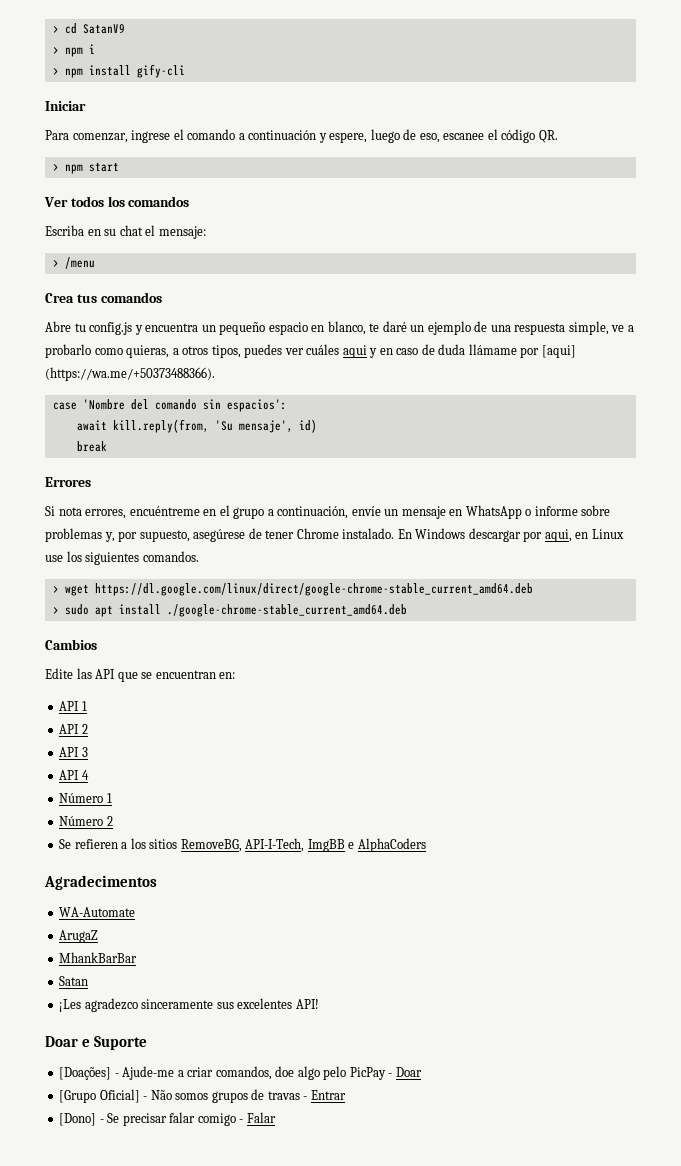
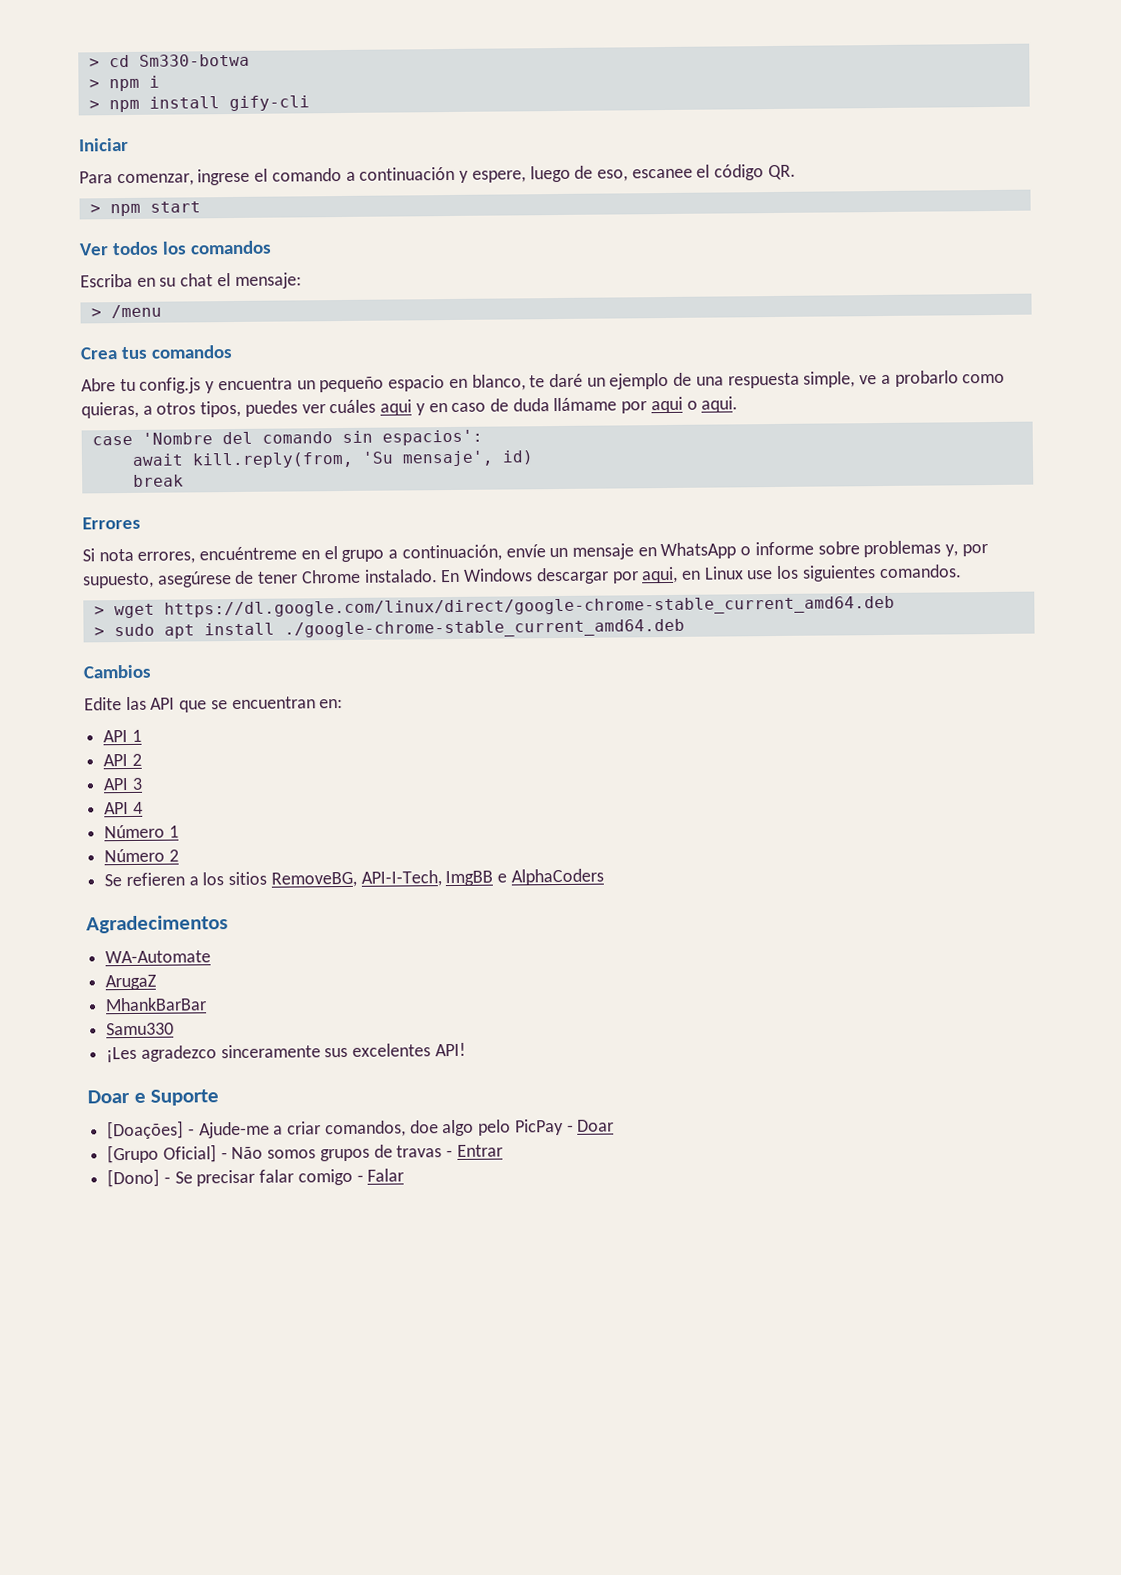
[82,24,125,34] SatanV9 -> [138,53,250,67] Sm330-botwa
[541,345,576,358] [45,367,215,381] [aqui] (https://wa.me/+50373488366). -> [650,396,739,414] aqui o aqui.
[59,976,89,986] Satan -> [106,1022,175,1036] Samu330

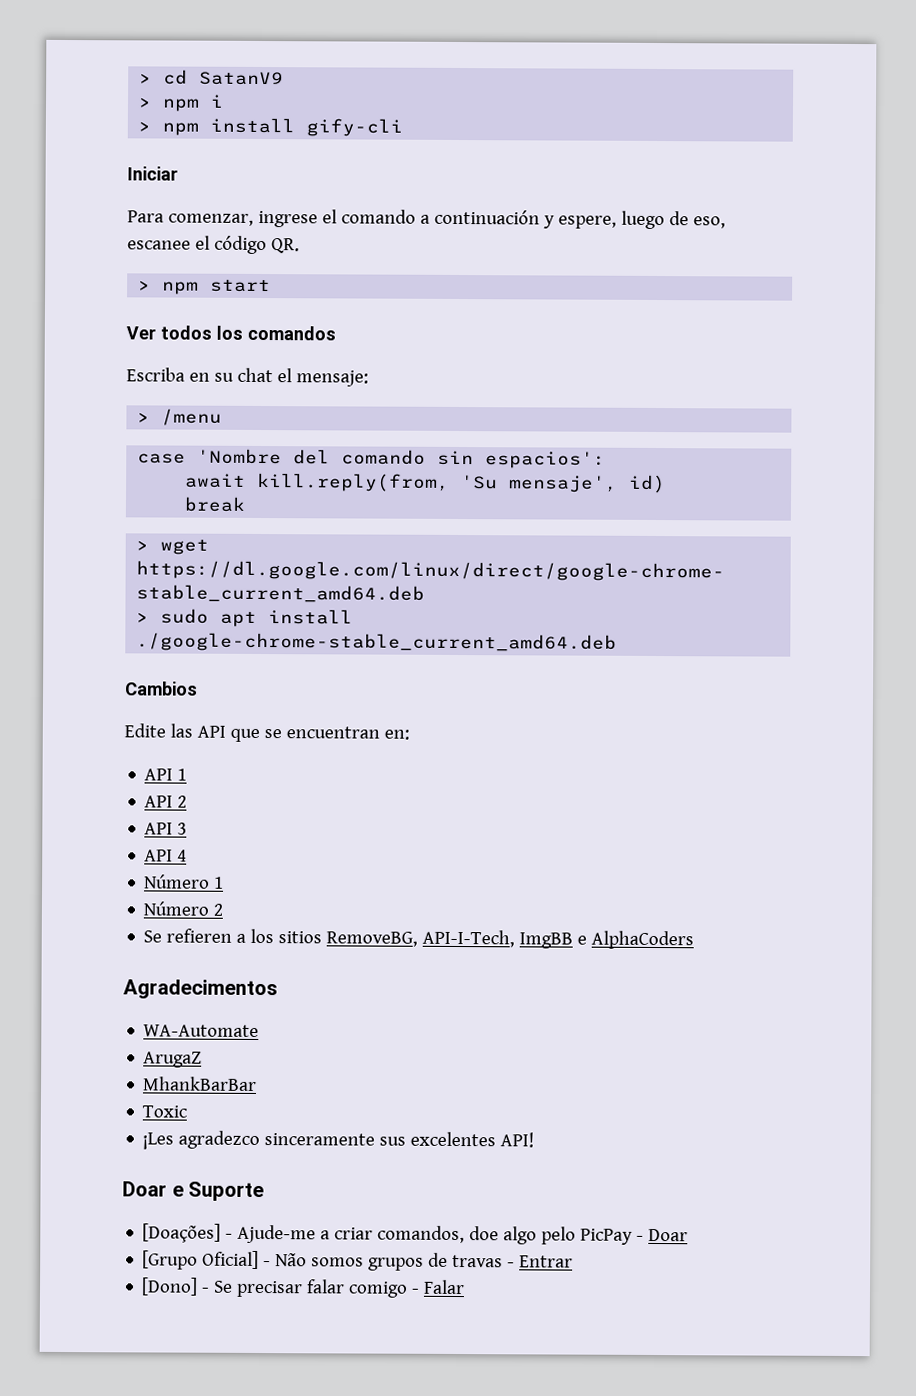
[138,53,250,67] Sm330-botwa -> [199,71,285,86] SatanV9
[80,345,234,360] [81,370,1006,394] [81,396,739,419] // Crea tus comandos // Abre tu config.js y encuentra un pequeño espacio en blanco, te daré un ejemplo de una respuesta simple, ve a probarlo como quieras, a otros tipos, puedes ver cuáles aqui y en caso de duda llámame por aqui o aqui. -> (223, 417) none
[82,516,141,530] [82,540,988,564] [82,564,962,589] // Errores // Si nota errores, encuéntreme en el grupo a continuación, envíe un mensaje en WhatsApp o informe sobre problemas y, por supuesto, asegúrese de tener Chrome instalado. En Windows descargar por aqui, en Linux use los siguientes comandos. -> (247, 504) none
[106,1022,175,1036] Samu330 -> [142,1105,188,1118] Toxic

